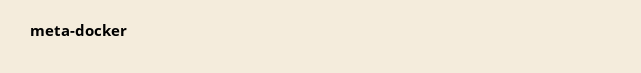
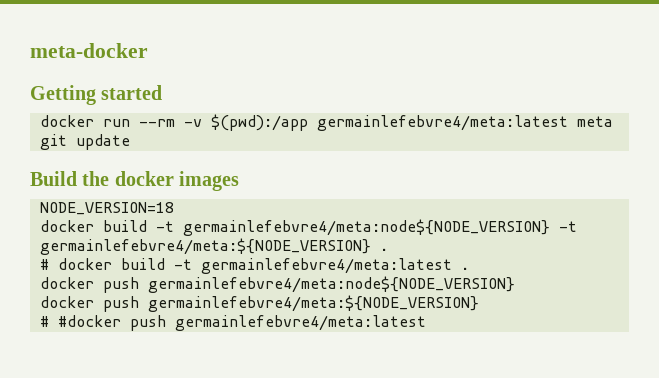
(127, 30) none -> [30,85,163,105] [40,114,614,131] [40,134,131,150] [30,171,240,191] [40,202,175,215] [40,219,578,236] [40,238,389,255] [40,258,470,274] [40,276,516,293] [40,295,480,312] [40,315,427,331] // Getting started // docker run --rm -v $(pwd):/app germainlefebvre4/meta:latest meta git update // Build the docker images // NODE_VERSION=18 // docker build -t germainlefebvre4/meta:node${NODE_VERSION} -t germainlefebvre4/meta:${NODE_VERSION} . // # docker build -t germainlefebvre4/meta:latest . // docker push germainlefebvre4/meta:node${NODE_VERSION} // docker push germainlefebvre4/meta:${NODE_VERSION} // # #docker push germainlefebvre4/meta:latest

